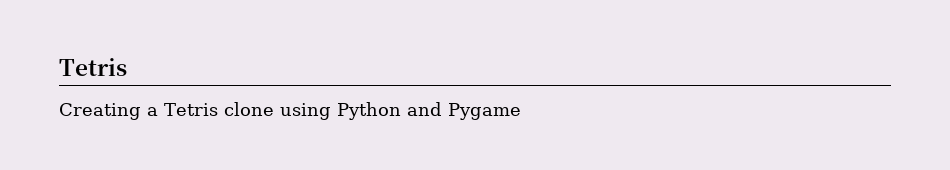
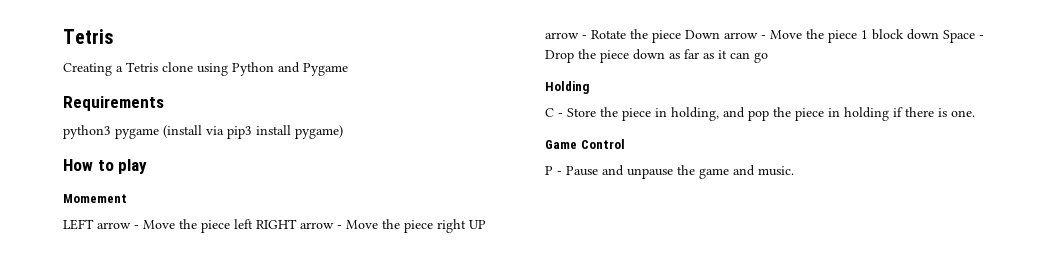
(521, 111) none -> [63,96,164,111] [63,125,343,139] [63,159,148,174] [63,194,127,203] [63,219,486,233] [545,29,984,43] [545,49,768,63] [545,81,589,94] [545,107,975,121] [545,139,625,149] [545,165,794,179] // Requirements // python3 pygame (install via pip3 install pygame) // How to play // Momement // LEFT arrow - Move the piece left RIGHT arrow - Move the piece right UP arrow - Rotate the piece Down arrow - Move the piece 1 block down Space - Drop the piece down as far as it can go // Holding // C - Store the piece in holding, and pop the piece in holding if there is one. // Game Control // P - Pause and unpause the game and music.

